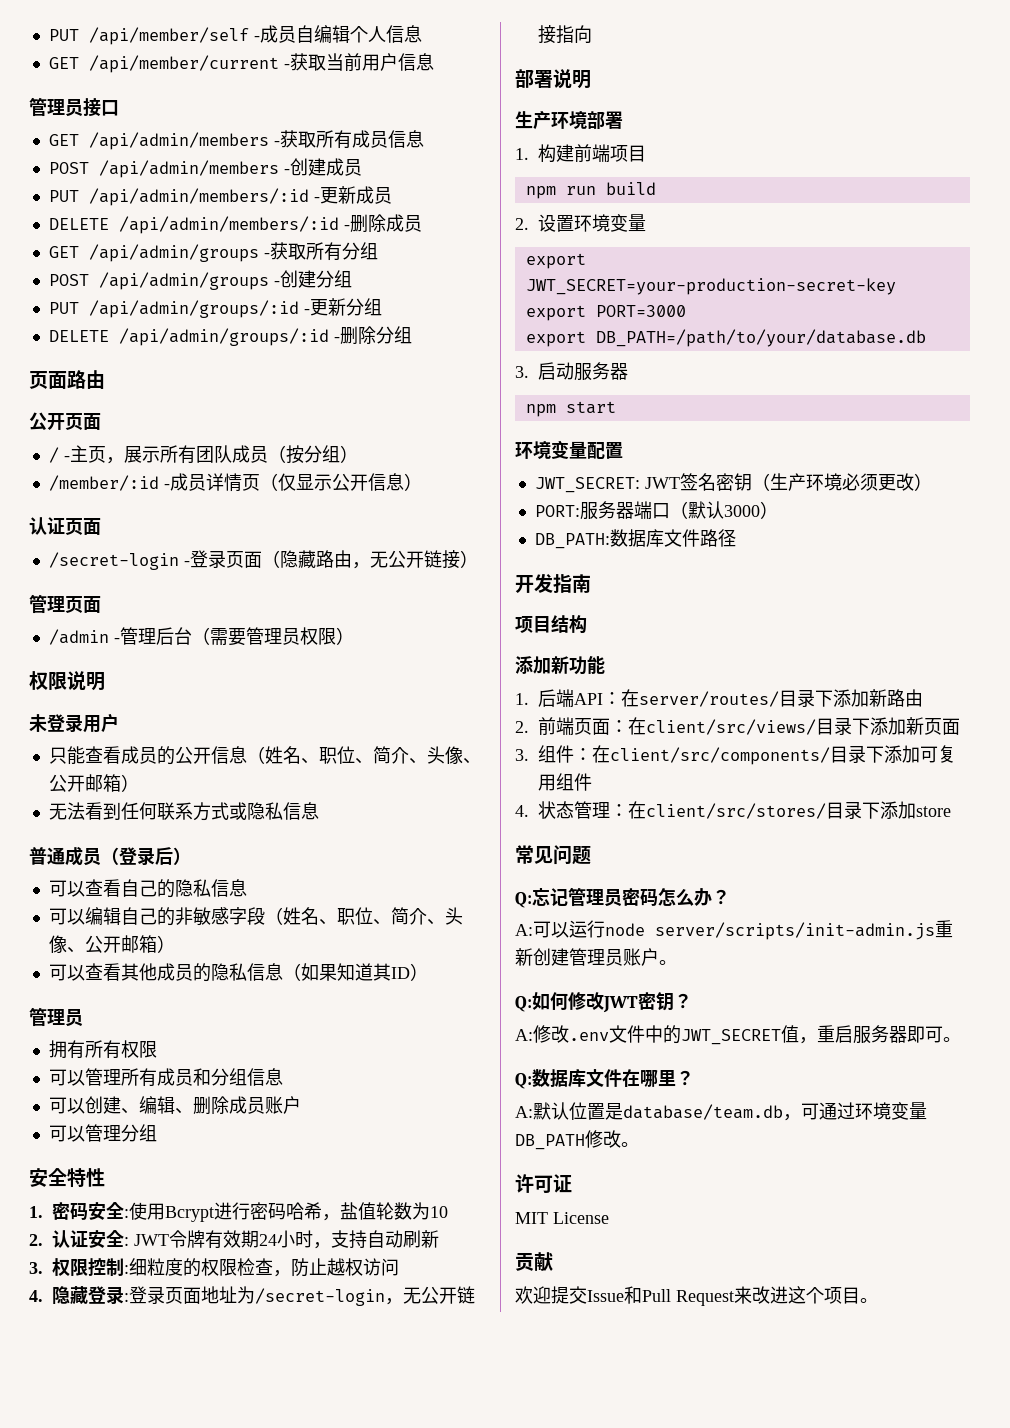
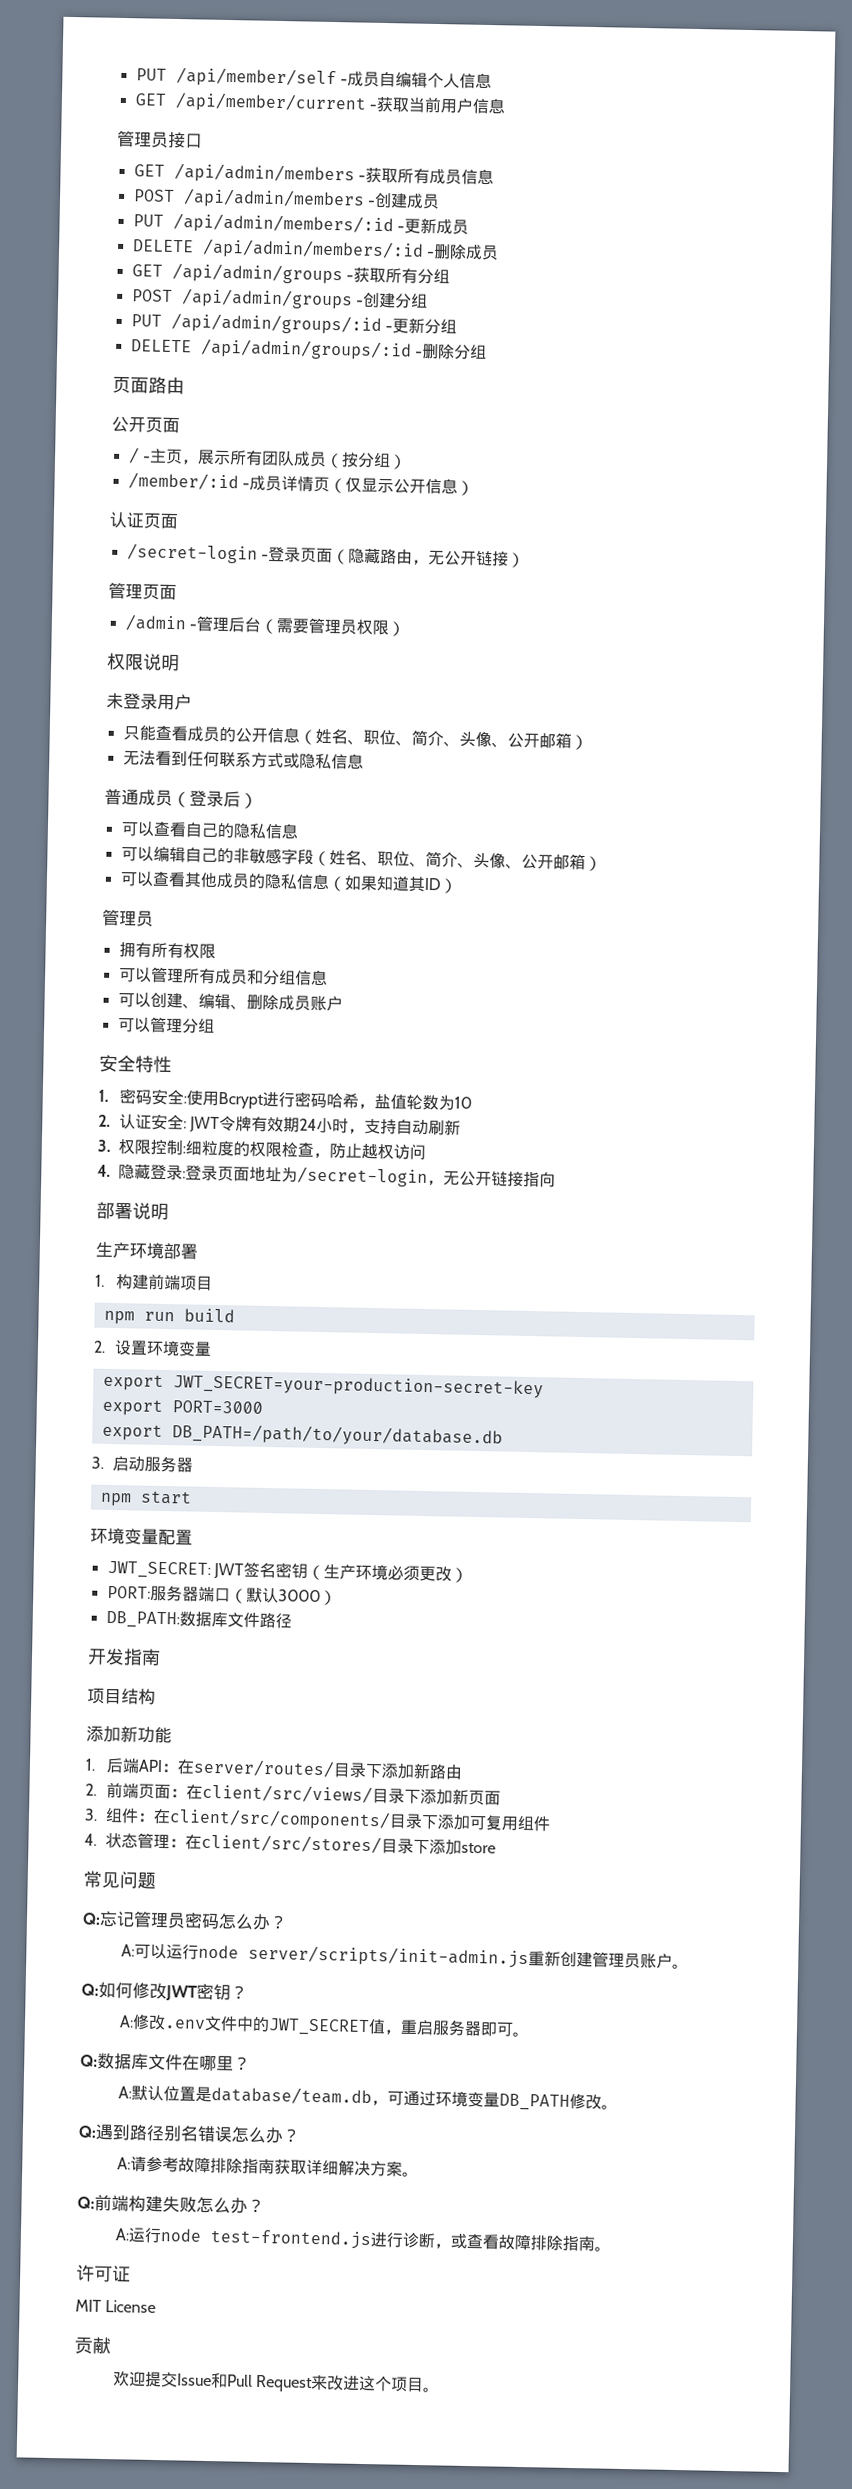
(639, 1144) none -> [78,2123,301,2144] [116,2156,419,2178] [77,2194,265,2214] [114,2227,611,2252] // Q:遇到路径别名错误怎么办？ // A:请参考故障排除指南获取详细解决方案。 // Q:前端构建失败怎么办？ // A:运行node test-frontend.js进行诊断，或查看故障排除指南。

